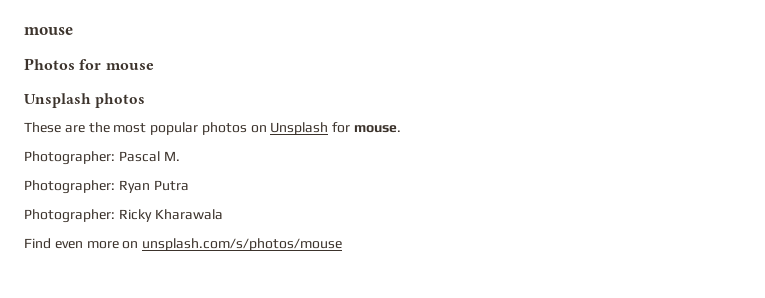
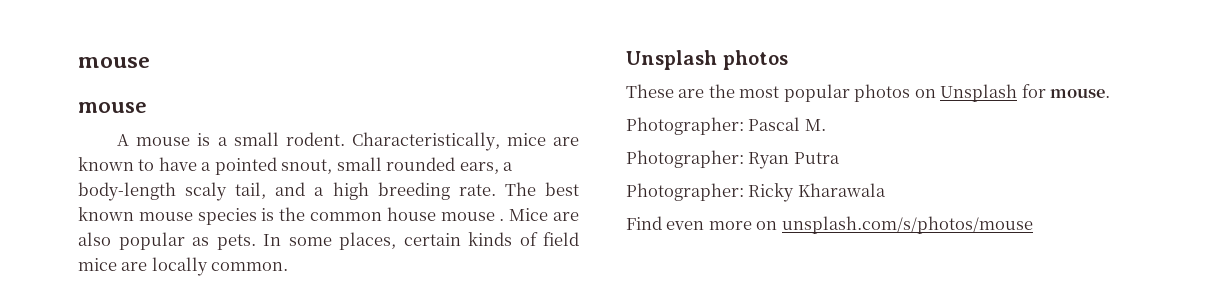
[24,27,73,35] [24,58,154,70] mouse // Photos for mouse -> [78,57,150,68] [78,102,147,113] [117,132,579,151] [78,157,514,175] [78,182,579,201] [78,207,579,225] [78,232,579,250] [78,257,289,276] mouse // mouse // A mouse is a small rodent. Characteristically, mice are known to have a pointed snout, small rounded ears, a body-length scaly tail, and a high breeding rate. The best known mouse species is the common house mouse . Mice are also popular as pets. In some places, certain kinds of field mice are locally common.

